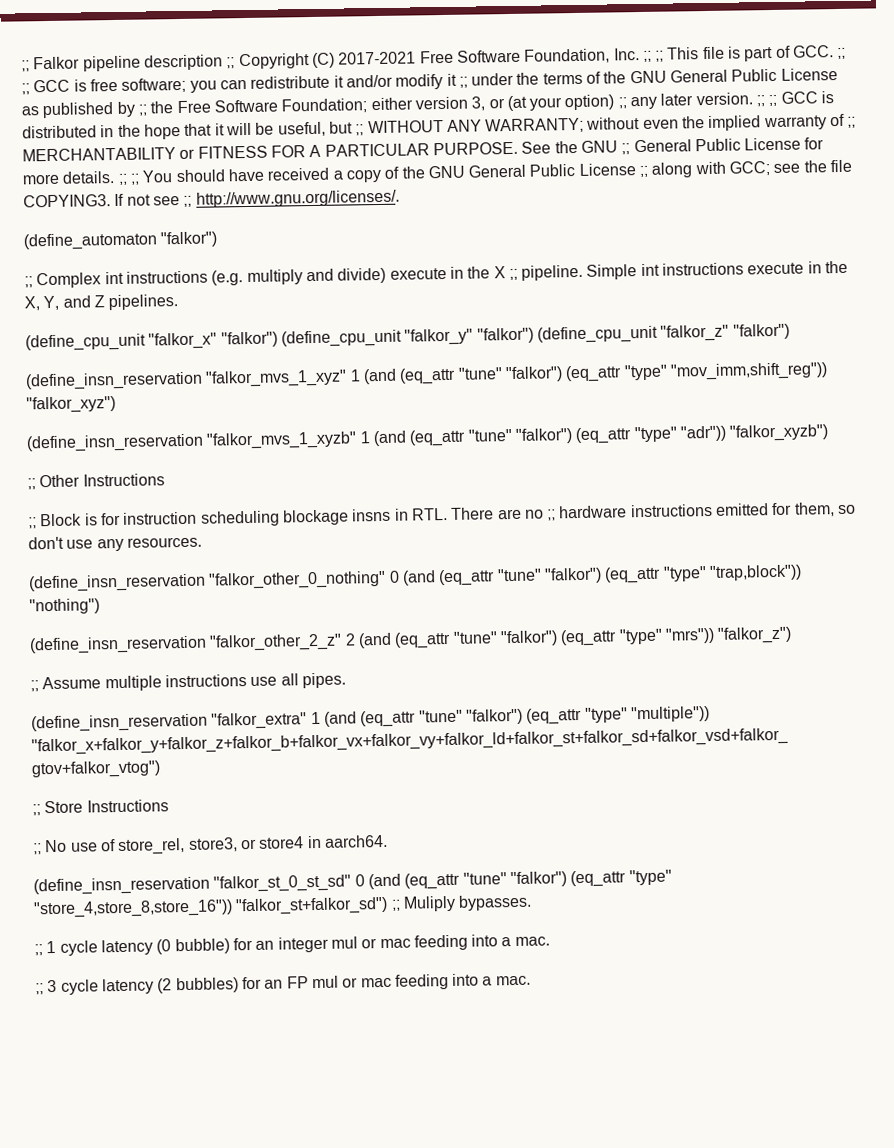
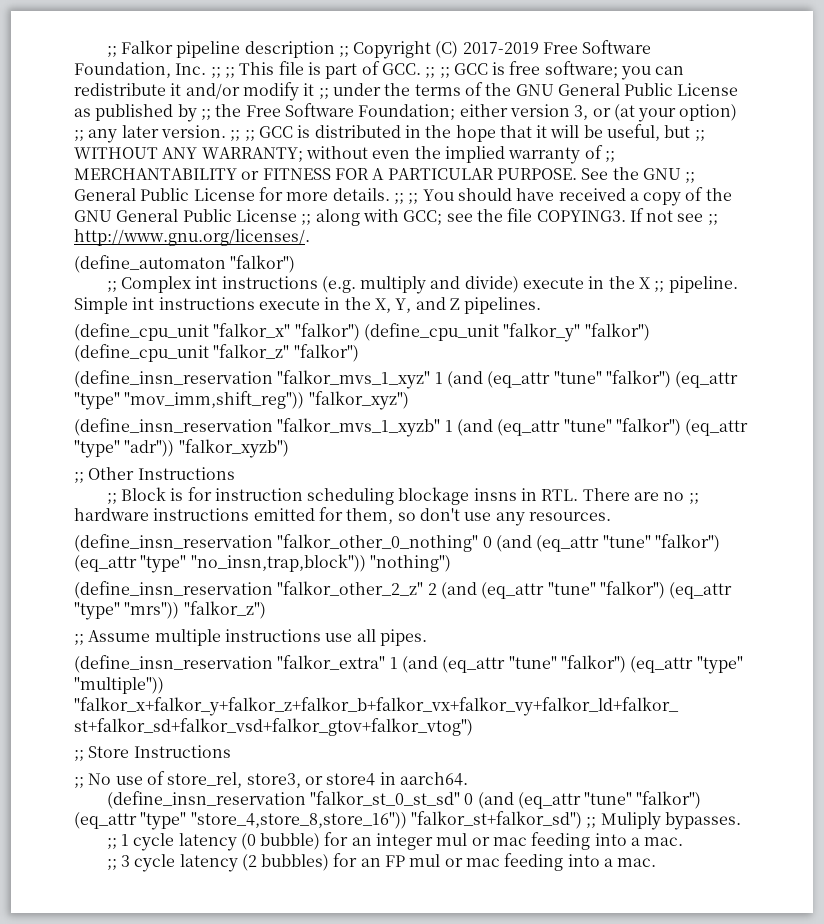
[338,51,417,65] 2017-2021 -> [462,42,539,54] 2017-2019
[708,564,802,582] "trap,block")) -> [190,554,366,572] "no_insn,trap,block"))

